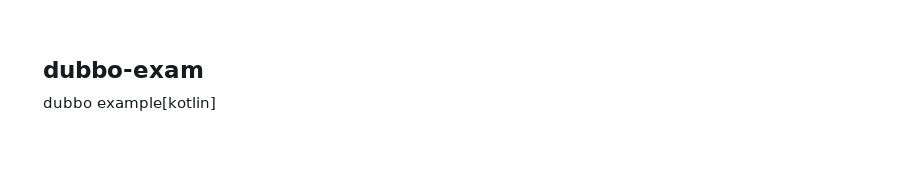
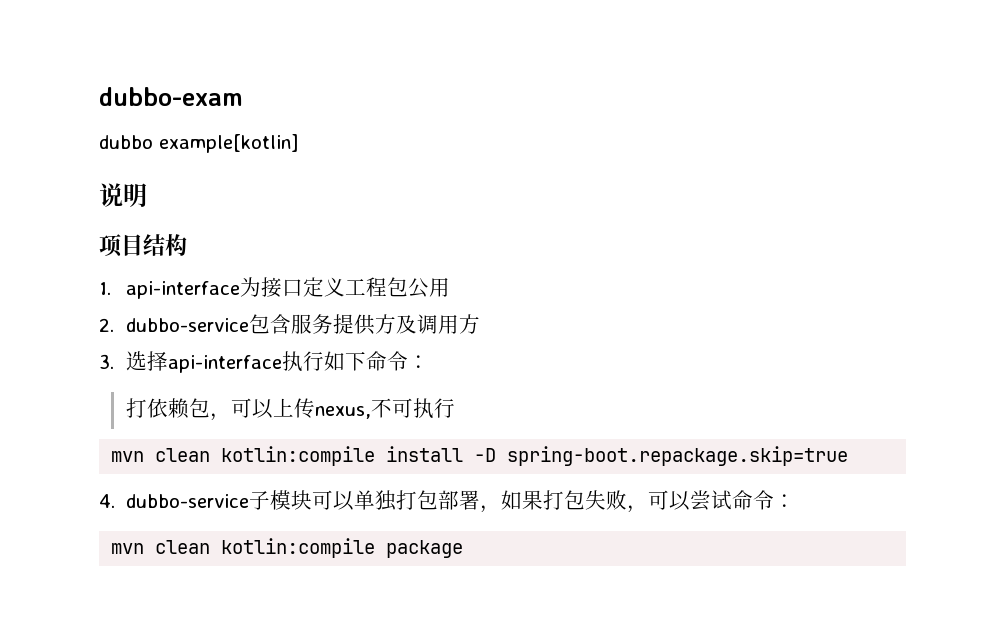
(216, 104) none -> [99,183,147,207] [99,234,187,257] [99,277,450,299] [99,314,480,335] [99,351,429,373] [125,398,455,421] [111,446,849,466] [99,490,795,513] [111,538,464,558] // 说明 // 项目结构 // 1. api-interface为接口定义工程包公用 // 2. dubbo-service包含服务提供方及调用方 // 3.选择api-interface执行如下命令： // 打依赖包，可以上传nexus,不可执行 // mvn clean kotlin:compile install -D spring-boot.repackage.skip=true // 4. dubbo-service子模块可以单独打包部署，如果打包失败，可以尝试命令： // mvn clean kotlin:compile package

